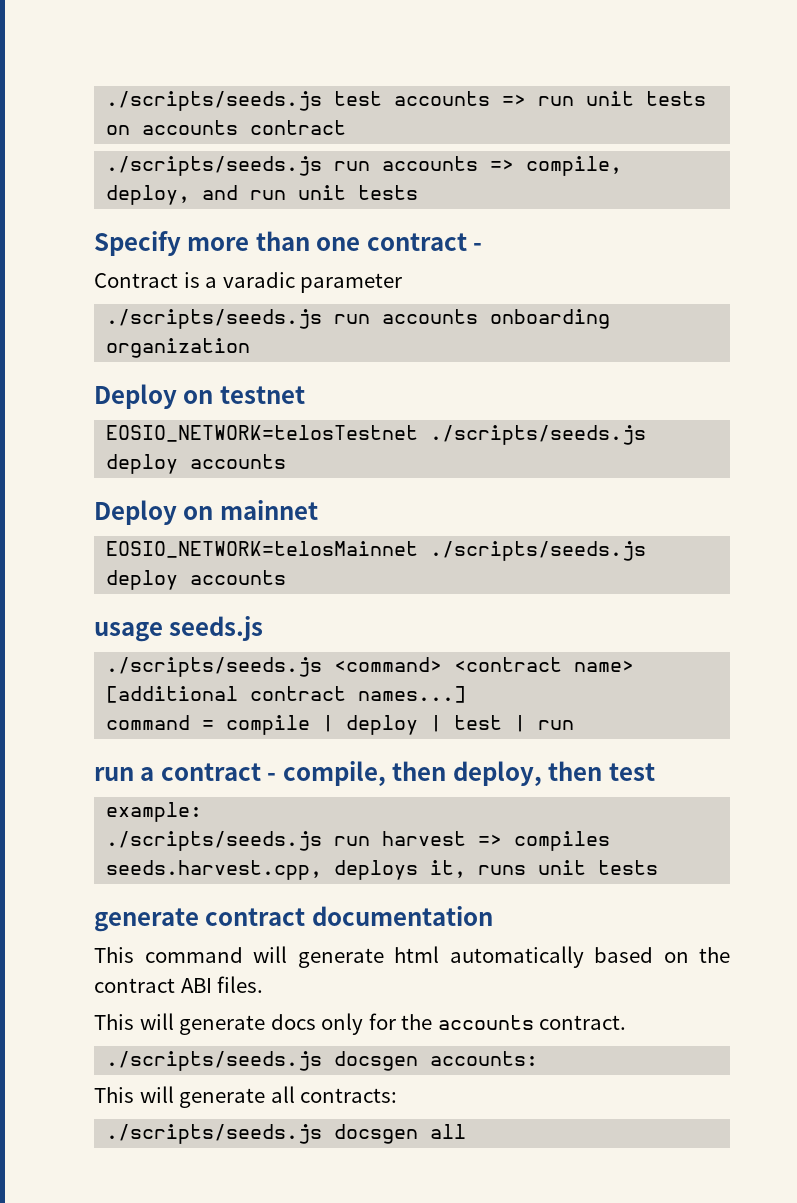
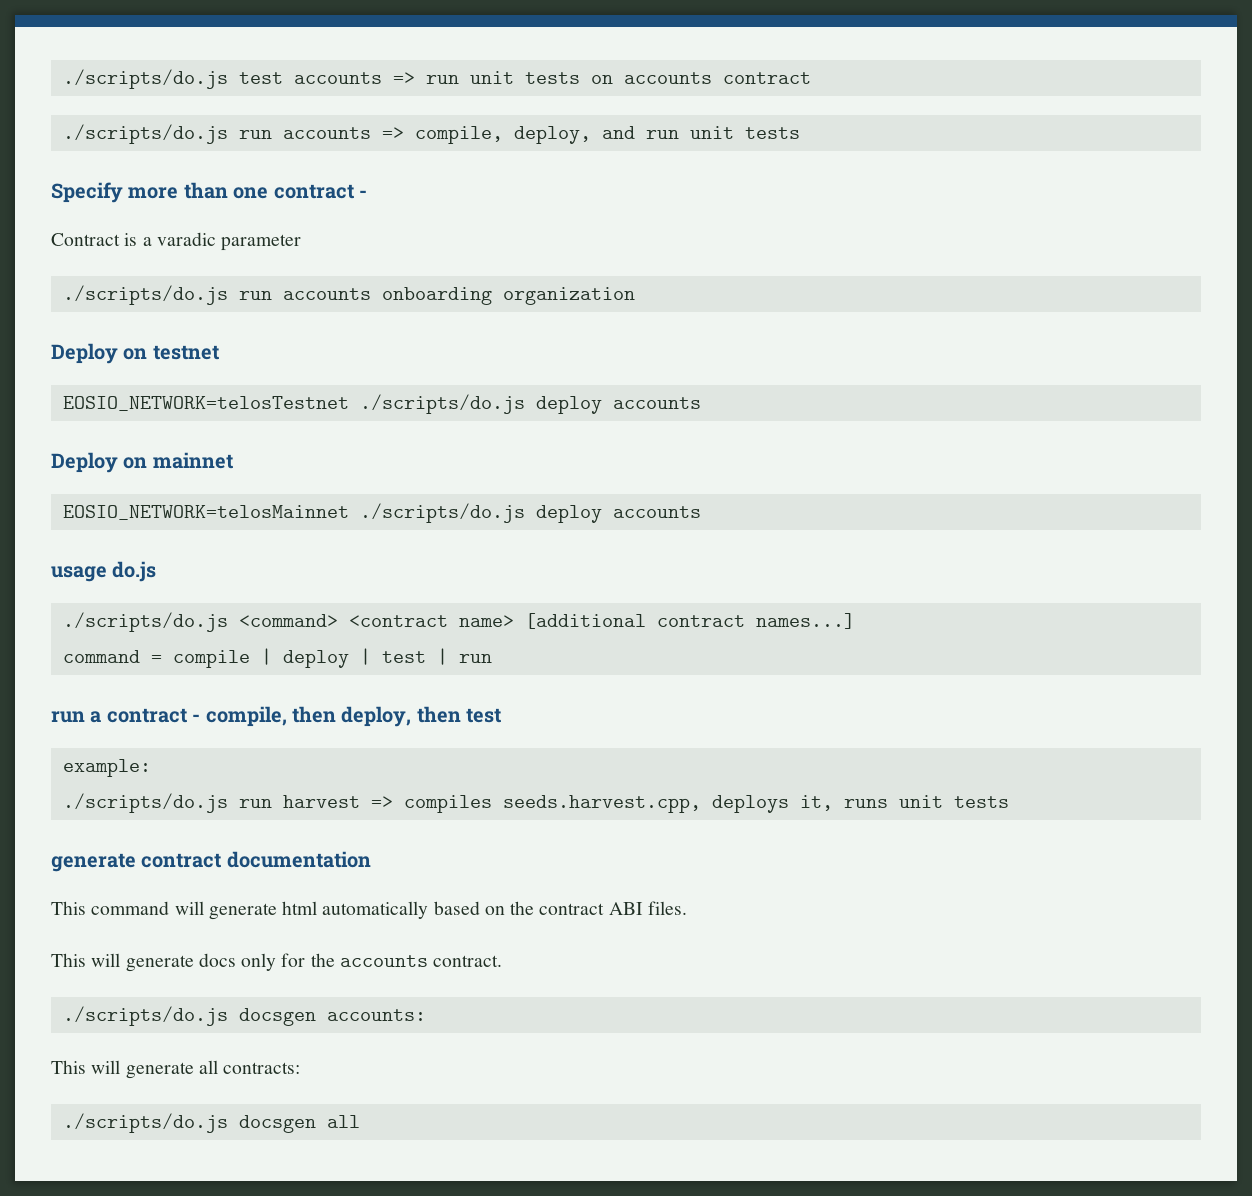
[106,91,323,111] ./scripts/seeds.js -> [62,69,228,89] ./scripts/do.js
[106,156,323,176] ./scripts/seeds.js -> [62,124,228,144] ./scripts/do.js
[106,309,323,329] ./scripts/seeds.js -> [62,285,228,305] ./scripts/do.js
[430,425,647,445] ./scripts/seeds.js -> [359,394,525,414] ./scripts/do.js
[430,541,647,561] ./scripts/seeds.js -> [359,503,525,523] ./scripts/do.js
[169,616,264,641] [106,657,323,677] seeds.js // ./scripts/seeds.js -> [112,561,157,582] [62,612,228,632] do.js // ./scripts/do.js
[106,831,323,851] ./scripts/seeds.js -> [62,793,228,813] ./scripts/do.js
[106,1051,323,1071] ./scripts/seeds.js -> [62,1006,228,1026] ./scripts/do.js
[106,1124,323,1144] ./scripts/seeds.js -> [62,1113,228,1133] ./scripts/do.js

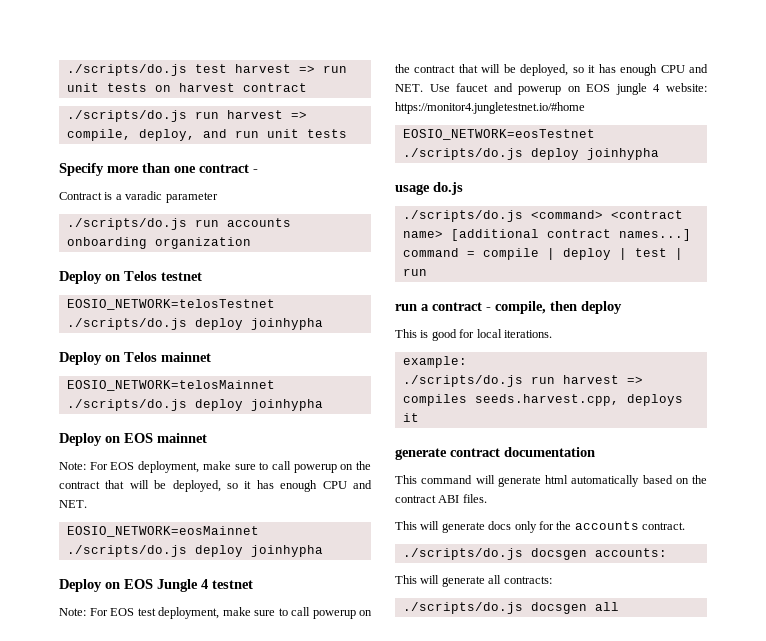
[293,72,382,84] accounts -> [234,64,291,73] harvest
[623,72,712,84] accounts -> [178,83,235,92] harvest
[282,127,371,139] accounts -> [226,110,283,119] harvest
(148, 354) none -> [124,271,157,281] Telos
[612,397,701,409] [51,452,148,473] accounts // Deploy on -> [250,318,323,330] [59,352,157,365] joinhypha // Deploy on Telos
[612,506,701,518] accounts -> [250,399,323,411] [59,433,207,446] [59,461,371,473] [59,480,372,492] [59,500,87,508] [66,526,259,537] [66,545,323,557] [59,579,253,592] [59,607,372,619] [395,64,708,76] [395,83,707,95] [395,102,585,114] [402,129,595,140] [402,148,659,160] joinhypha // Deploy on EOS mainnet // Note: For EOS deployment, make sure to call powerup on the contract that will be deployed, so it has enough CPU and NET. // EOSIO_NETWORK=eosMainnet ./scripts/do.js deploy joinhypha // Deploy on EOS Jungle 4 testnet // Note: For EOS test deployment, make sure to call powerup on the contract that will be deployed, so it has enough CPU and NET. Use faucet and powerup on EOS jungle 4 website: https://monitor4.jungletestnet.io/#home // EOSIO_NETWORK=eosTestnet ./scripts/do.js deploy joinhypha
[341,706,502,727] deploy, then test -> [581,301,622,314] [395,329,552,341] deploy // This is good for local iterations.
[799,795,1009,811] it, runs unit tests -> [402,413,419,422] it

